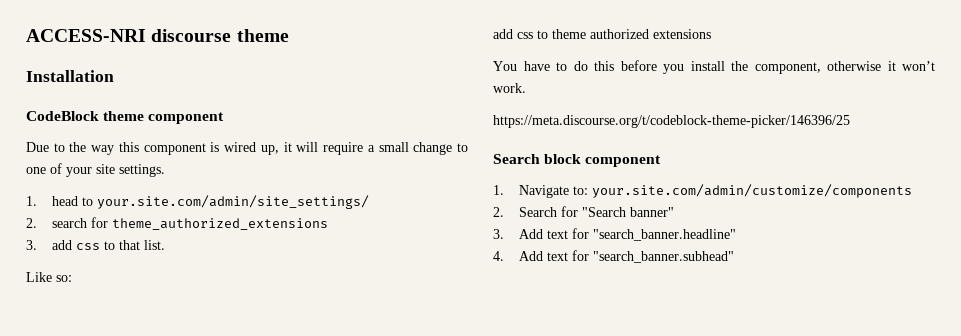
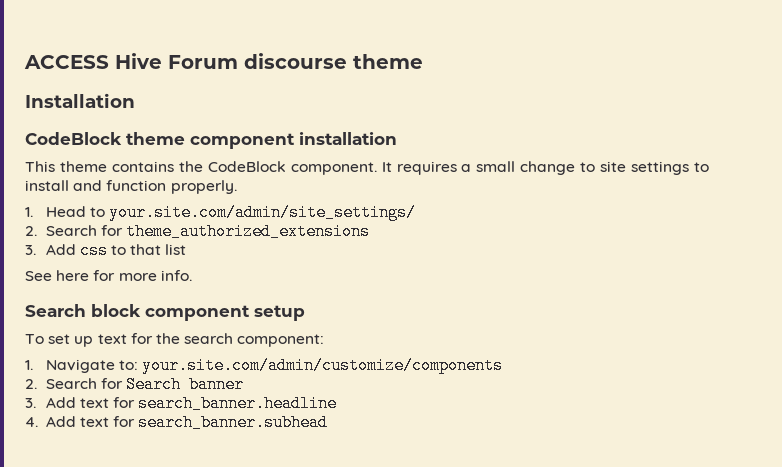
[26,29,146,42] ACCESS-NRI -> [24,53,238,69] ACCESS Hive Forum
[26,142,469,155] [26,163,165,177] [26,196,79,206] // Due to the way this component is wired up, it will require a small change to one of your site settings. // 1. head -> [299,132,397,145] [25,161,710,175] [25,180,237,194] [25,206,86,217] installation // This theme contains the CodeBlock component. It requires a small change to site settings to install and function properly. // 1. Head
[52,218,88,228] search -> [45,225,97,236] Search
[52,240,73,250] add -> [45,244,76,255] Add
[144,240,166,250] [26,272,72,282] [493,29,711,39] [493,60,935,74] [493,83,526,93] [493,115,850,128] [493,154,662,167] list. // Like so: // add css to theme authorized extensions // You have to do this before you install the component, otherwise it won’t work. // https://meta.discourse.org/t/codeblock-theme-picker/146396/25 // Search block component -> [165,244,187,255] [25,270,192,281] [25,304,305,321] [25,333,325,347] list // See here for more info. // Search block component setup // To set up text for the search component:
[582,207,675,217] "Search banner" -> [125,376,244,393] Search banner
[593,229,737,241] "search_banner.headline" -> [138,395,338,412] search_banner.headline
[593,251,735,263] "search_banner.subhead" -> [138,414,329,431] search_banner.subhead

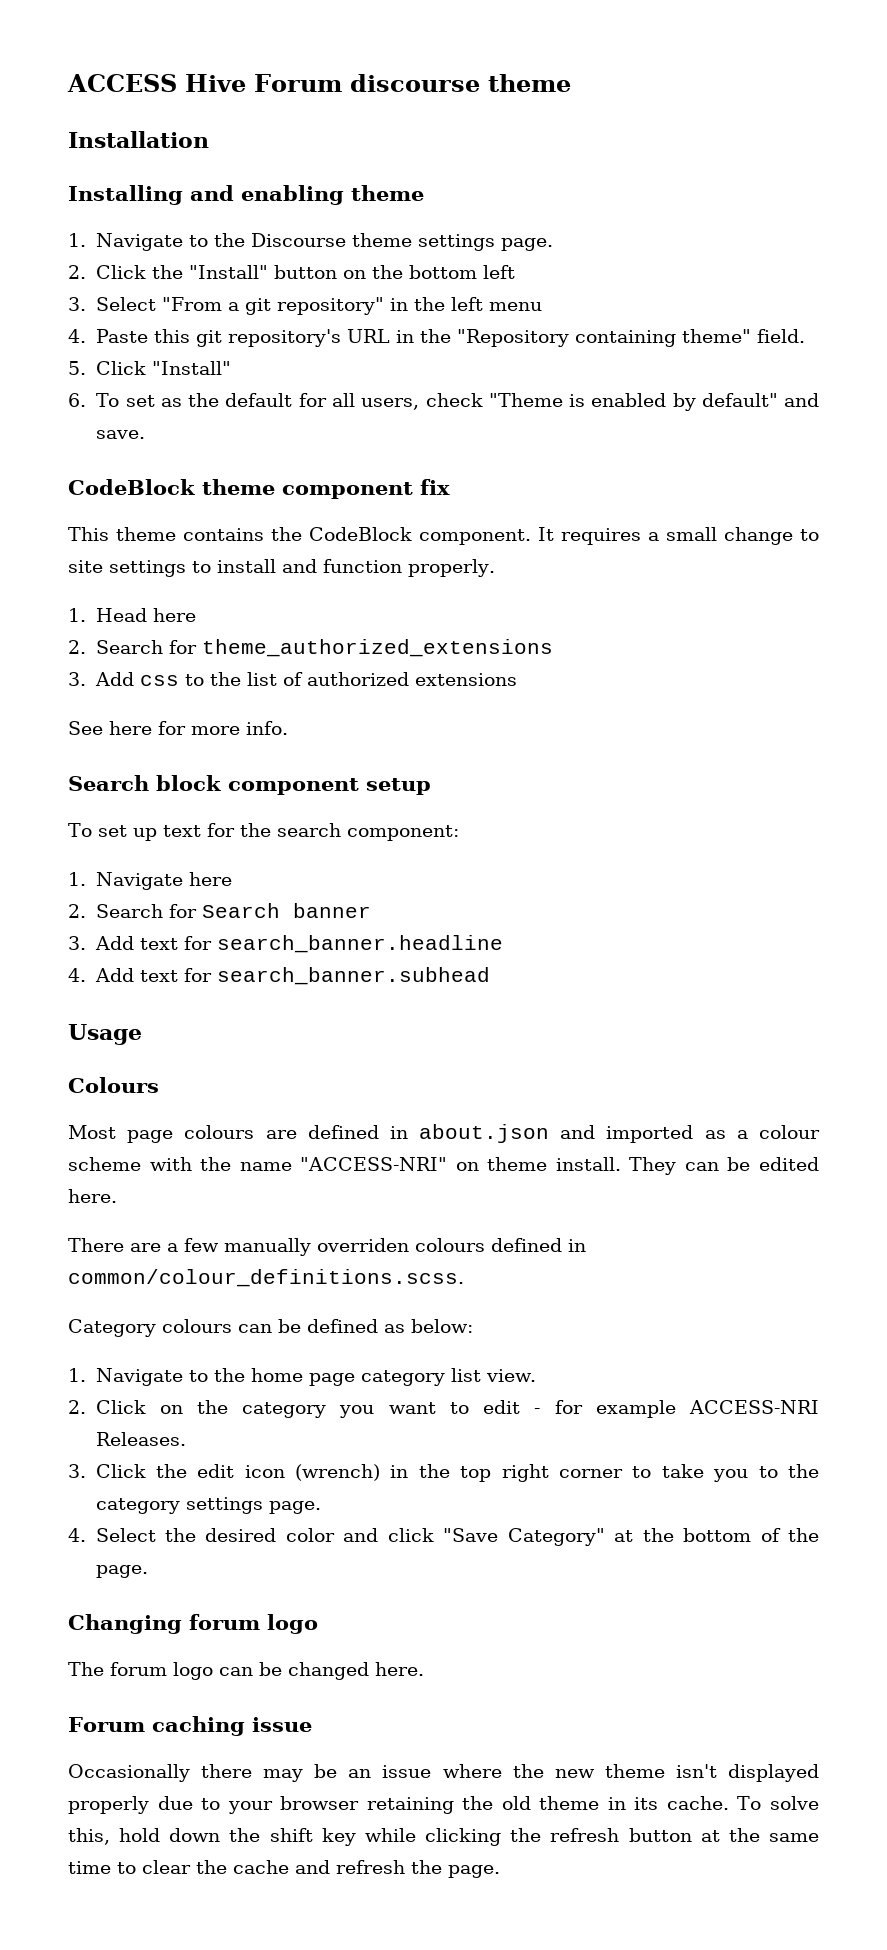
(135, 100) none -> [68,185,424,205] [68,233,553,251] [68,265,515,279] [68,297,542,315] [68,329,806,347] [68,361,231,375] [68,393,819,411] [95,430,145,439] // Installing and enabling theme // 1. Navigate to the Discourse theme settings page. // 2. Click the "Install" button on the bottom left // 3. Select "From a git repository" in the left menu // 4. Paste this git repository's URL in the "Repository containing theme" field. // 5. Click "Install" // 6. To set as the default for all users, check "Theme is enabled by default" and save.
[299,132,397,145] installation -> [420,479,450,495] fix
[89,204,416,221] to your.site.com/admin/site_settings/ -> [152,608,196,622] here
[130,244,187,255] that list -> [209,672,517,686] the list of authorized extensions
[118,357,503,374] to: your.site.com/admin/customize/components -> [188,872,232,886] here
(329, 422) none -> [68,1024,142,1045] [68,1077,159,1093] [68,1124,820,1143] [68,1157,819,1175] [68,1189,117,1203] [68,1238,586,1256] [68,1269,464,1287] [68,1319,473,1337] [68,1368,537,1386] [68,1400,819,1418] [95,1432,186,1446] [68,1464,819,1482] [95,1497,321,1514] [68,1528,820,1546] [95,1565,148,1578] [68,1614,318,1634] [68,1662,424,1680] [68,1716,312,1736] [68,1764,819,1782] [68,1796,819,1814] [68,1828,820,1846] [68,1860,500,1878] // Usage // Colours // Most page colours are defined in about.json and imported as a colour scheme with the name "ACCESS-NRI" on theme install. They can be edited here. // There are a few manually overriden colours defined in common/colour_definitions.scss. // Category colours can be defined as below: // 1. Navigate to the home page category list view. // 2. Click on the category you want to edit - for example ACCESS-NRI Releases. // 3. Click the edit icon (wrench) in the top right corner to take you to the category settings page. // 4. Select the desired color and click "Save Category" at the bottom of the page. // Changing forum logo // The forum logo can be changed here. // Forum caching issue // Occasionally there may be an issue where the new theme isn't displayed properly due to your browser retaining the old theme in its cache. To solve this, hold down the shift key while clicking the refresh button at the same time to clear the cache and refresh the page.

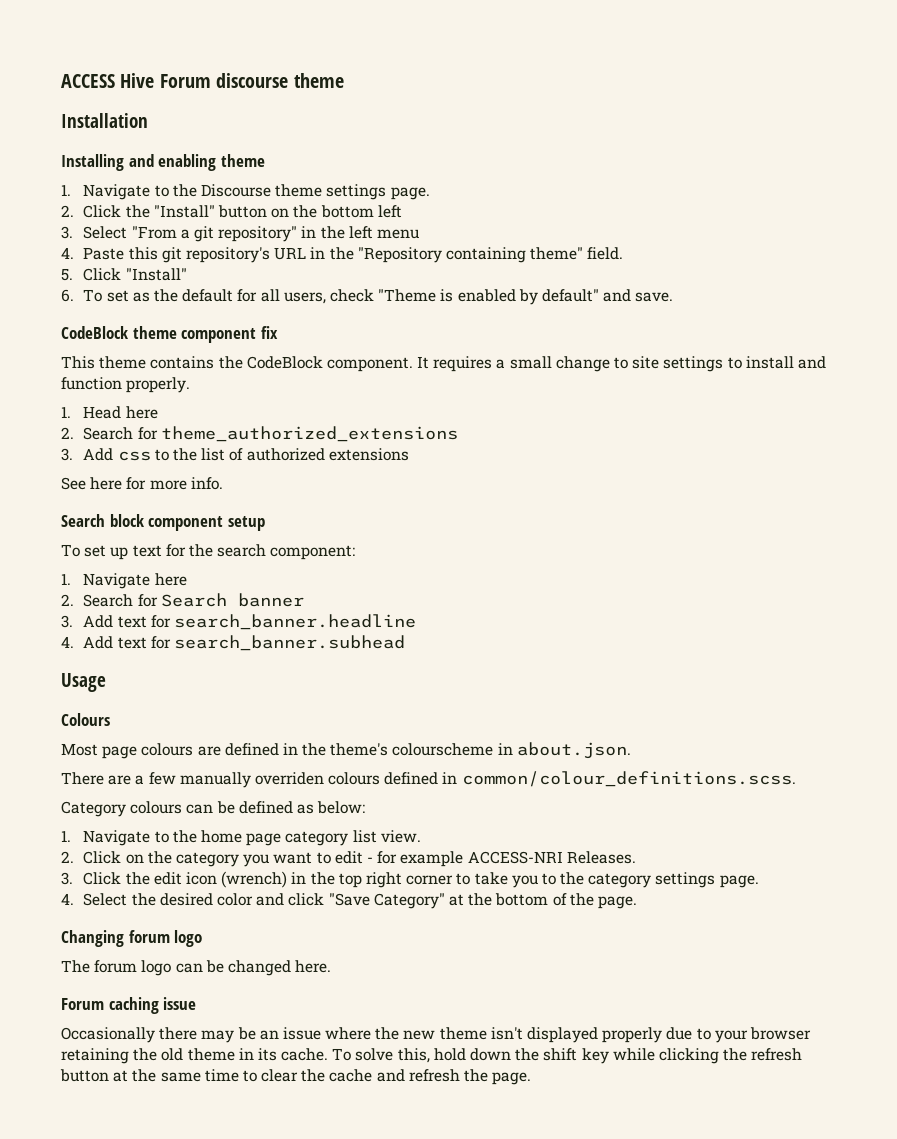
[419,1124,820,1143] [68,1157,819,1175] [68,1189,117,1203] about.json and imported as a colour scheme with the name "ACCESS-NRI" on theme install. They can be edited here. -> [302,742,631,759] the theme's colourscheme in about.json.

